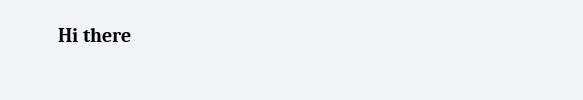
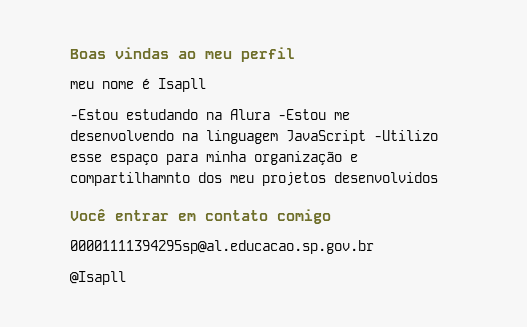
[58,27,132,42] Hi there -> [70,47,295,62] [70,78,206,92] [70,109,350,120] [70,130,438,144] [70,151,358,165] [70,172,438,186] [70,209,331,224] [70,240,374,254] [70,271,126,285] Boas vindas ao meu perfil // meu nome é Isapll // -Estou estudando na Alura -Estou me desenvolvendo na linguagem JavaScript -Utilizo esse espaço para minha organização e compartilhamnto dos meu projetos desenvolvidos // Você entrar em contato comigo // 00001111394295sp@al.educacao.sp.gov.br // @Isapll

